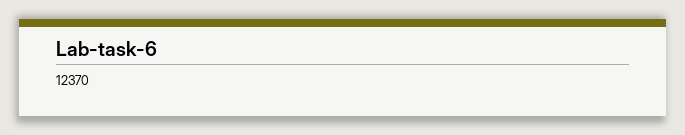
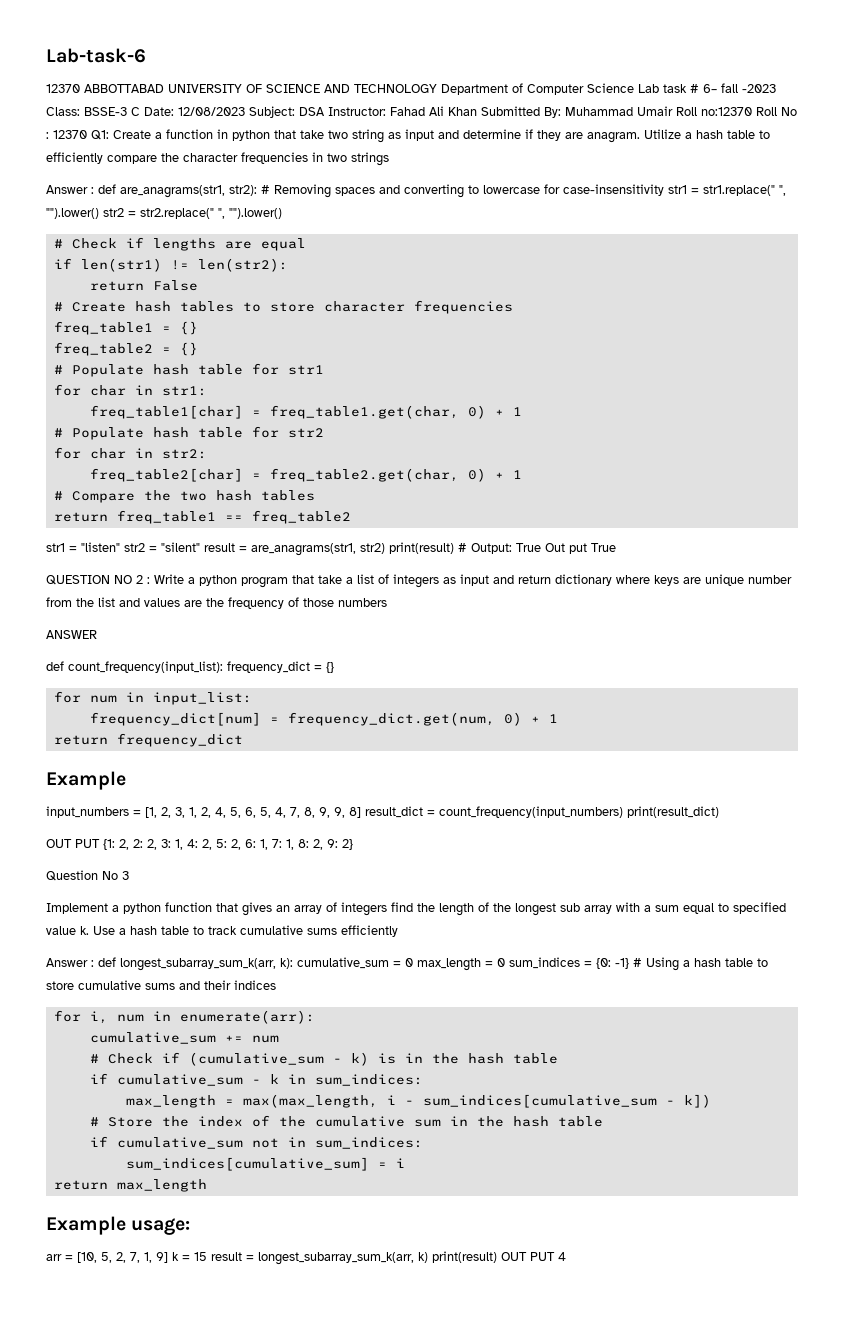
(89, 80) none -> [84,83,776,95] [46,106,797,118] [46,129,770,143] [46,152,389,166] [46,184,786,198] [46,208,282,219] [53,237,306,251] [53,258,288,272] [89,280,198,291] [53,300,513,314] [53,321,198,335] [53,342,198,356] [53,363,324,377] [53,384,207,396] [89,405,522,419] [53,426,324,440] [53,447,207,459] [89,468,522,482] [53,490,315,503] [53,510,351,524] [46,542,616,556] [46,574,792,588] [46,597,387,609] [46,630,97,639] [46,661,334,673] [53,691,252,705] [89,712,558,726] [53,733,243,747] [46,771,126,790] [46,806,719,818] [46,839,353,850] [46,870,129,881] [46,902,786,916] [46,925,398,937] [46,957,768,971] [46,980,276,990] [53,1010,315,1024] [89,1032,279,1044] [89,1052,558,1066] [89,1073,423,1086] [125,1094,711,1108] [89,1115,603,1127] [89,1136,423,1149] [125,1157,405,1171] [53,1179,207,1192] [46,1216,191,1235] [46,1251,566,1265] ABBOTTABAD UNIVERSITY OF SCIENCE AND TECHNOLOGY Department of Computer Science Lab task # 6– fall -2023 Class: BSSE-3 C Date: 12/08/2023 Subject: DSA Instructor: Fahad Ali Khan Submitted By: Muhammad Umair Roll no:12370 Roll No : 12370 Q1: Create a function in python that take two string as input and determine if they are anagram. Utilize a hash table to efficiently compare the character frequencies in two strings // Answer : def are_anagrams(str1, str2): # Removing spaces and converting to lowercase for case-insensitivity str1 = str1.replace(" ", "").lower() str2 = str2.replace(" ", "").lower() // # Check if lengths are equal // if len(str1) != len(str2): // return False // # Create hash tables to store character frequencies // freq_table1 = {} // freq_table2 = {} // # Populate hash table for str1 // for char in str1: // freq_table1[char] = freq_table1.get(char, 0) + 1 // # Populate hash table for str2 // for char in str2: // freq_table2[char] = freq_table2.get(char, 0) + 1 // # Compare the two hash tables // return freq_table1 == freq_table2 // str1 = "listen" str2 = "silent" result = are_anagrams(str1, str2) print(result) # Output: True Out put True // QUESTION NO 2 : Write a python program that take a list of integers as input and return dictionary where keys are unique number from the list and values are the frequency of those numbers // ANSWER // def count_frequency(input_list): frequency_dict = {} // for num in input_list: // frequency_dict[num] = frequency_dict.get(num, 0) + 1 // return frequency_dict // Example // input_numbers = [1, 2, 3, 1, 2, 4, 5, 6, 5, 4, 7, 8, 9, 9, 8] result_dict = count_frequency(input_numbers) print(result_dict) // OUT PUT {1: 2, 2: 2, 3: 1, 4: 2, 5: 2, 6: 1, 7: 1, 8: 2, 9: 2} // Question No 3 // Implement a python function that gives an array of integers find the length of the longest sub array with a sum equal to specified value k. Use a hash table to track cumulative sums efficiently // Answer : def longest_subarray_sum_k(arr, k): cumulative_sum = 0 max_length = 0 sum_indices = {0: -1} # Using a hash table to store cumulative sums and their indices // for i, num in enumerate(arr): // cumulative_sum += num // # Check if (cumulative_sum - k) is in the hash table // if cumulative_sum - k in sum_indices: // max_length = max(max_length, i - sum_indices[cumulative_sum - k]) // # Store the index of the cumulative sum in the hash table // if cumulative_sum not in sum_indices: // sum_indices[cumulative_sum] = i // return max_length // Example usage: // arr = [10, 5, 2, 7, 1, 9] k = 15 result = longest_subarray_sum_k(arr, k) print(result) OUT PUT 4

